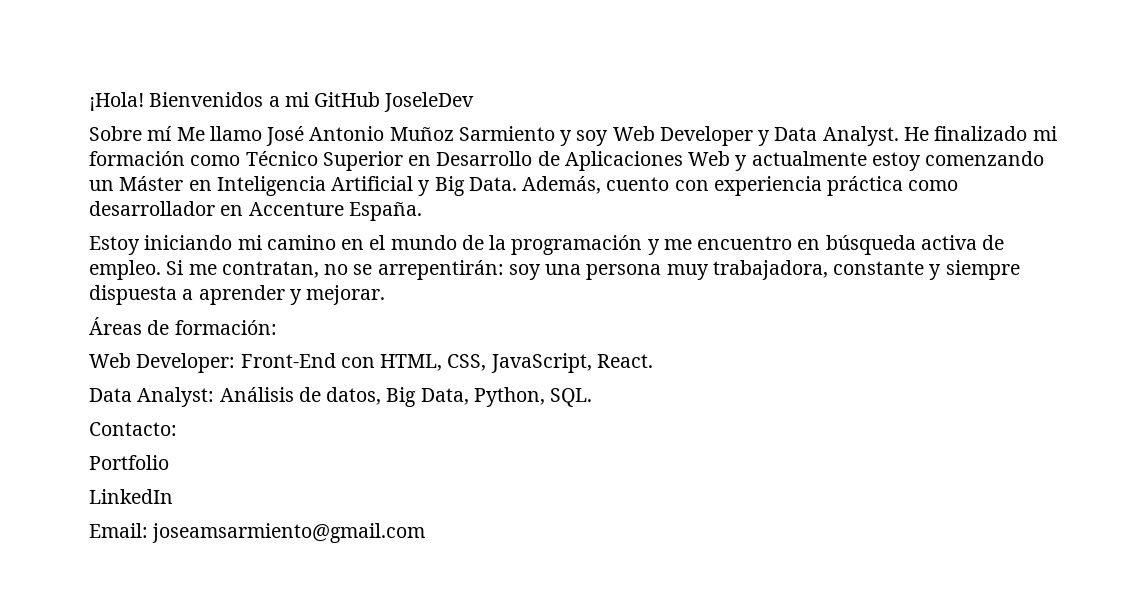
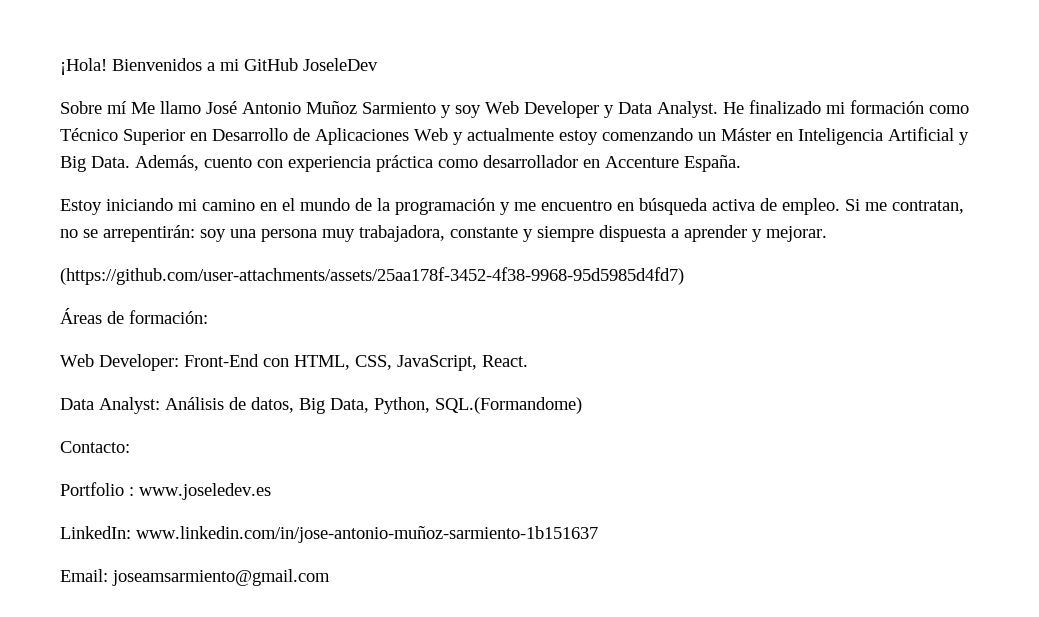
(386, 295) none -> [60,267,684,285] // (https://github.com/user-attachments/assets/25aa178f-3452-4f38-9968-95d5985d4fd7)
[550,388,593,407] SQL. -> [435,397,582,414] SQL.(Formandome)
[89,489,173,504] // LinkedIn -> [129,483,271,500] [60,526,598,543] : www.joseledev.es // LinkedIn: www.linkedin.com/in/jose-antonio-muñoz-sarmiento-1b151637

